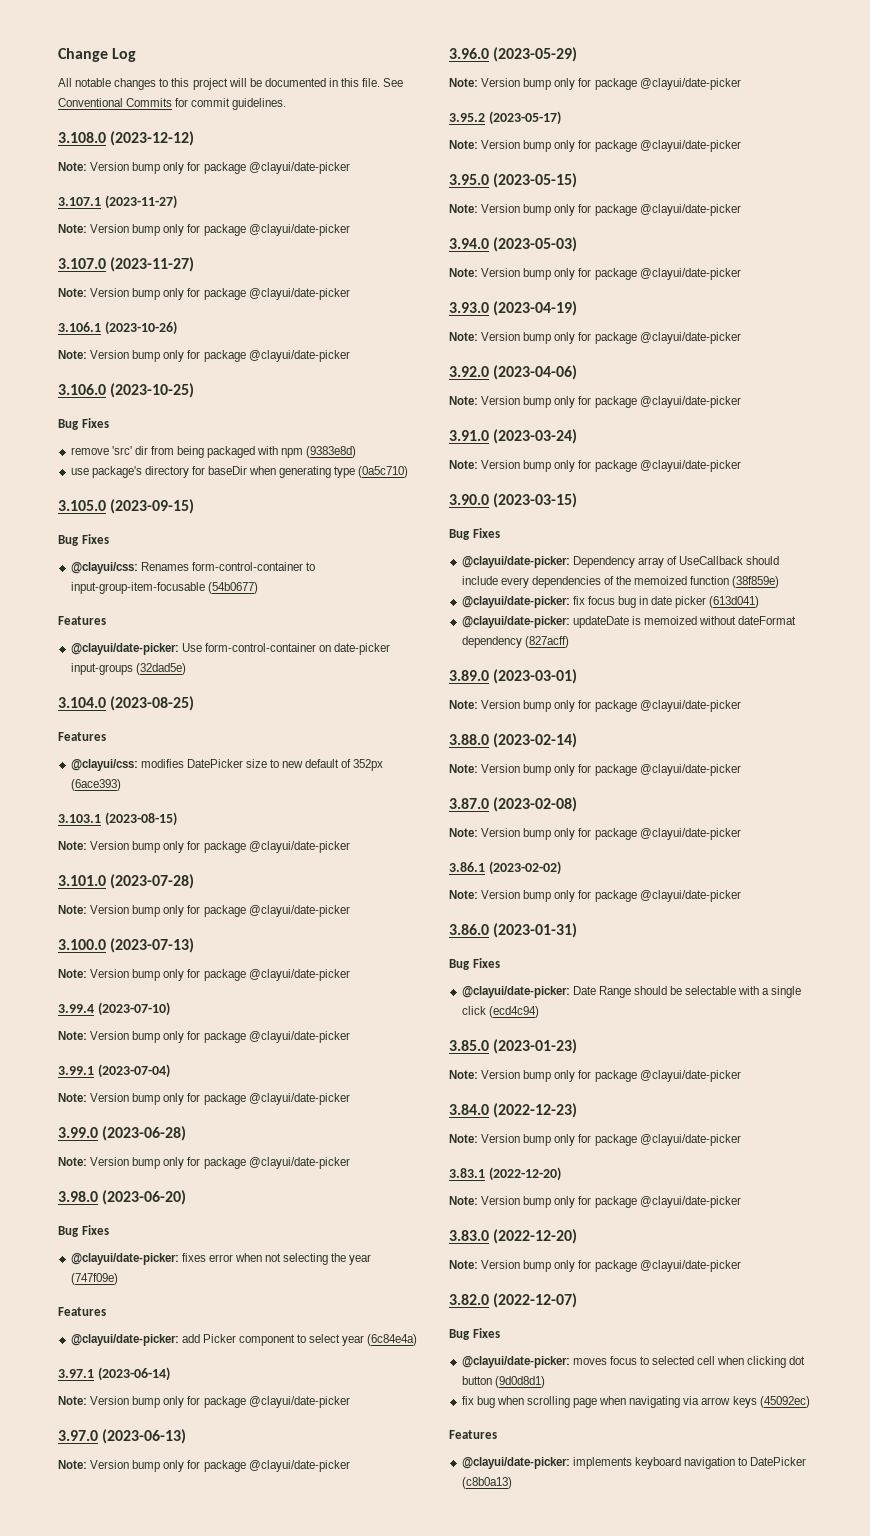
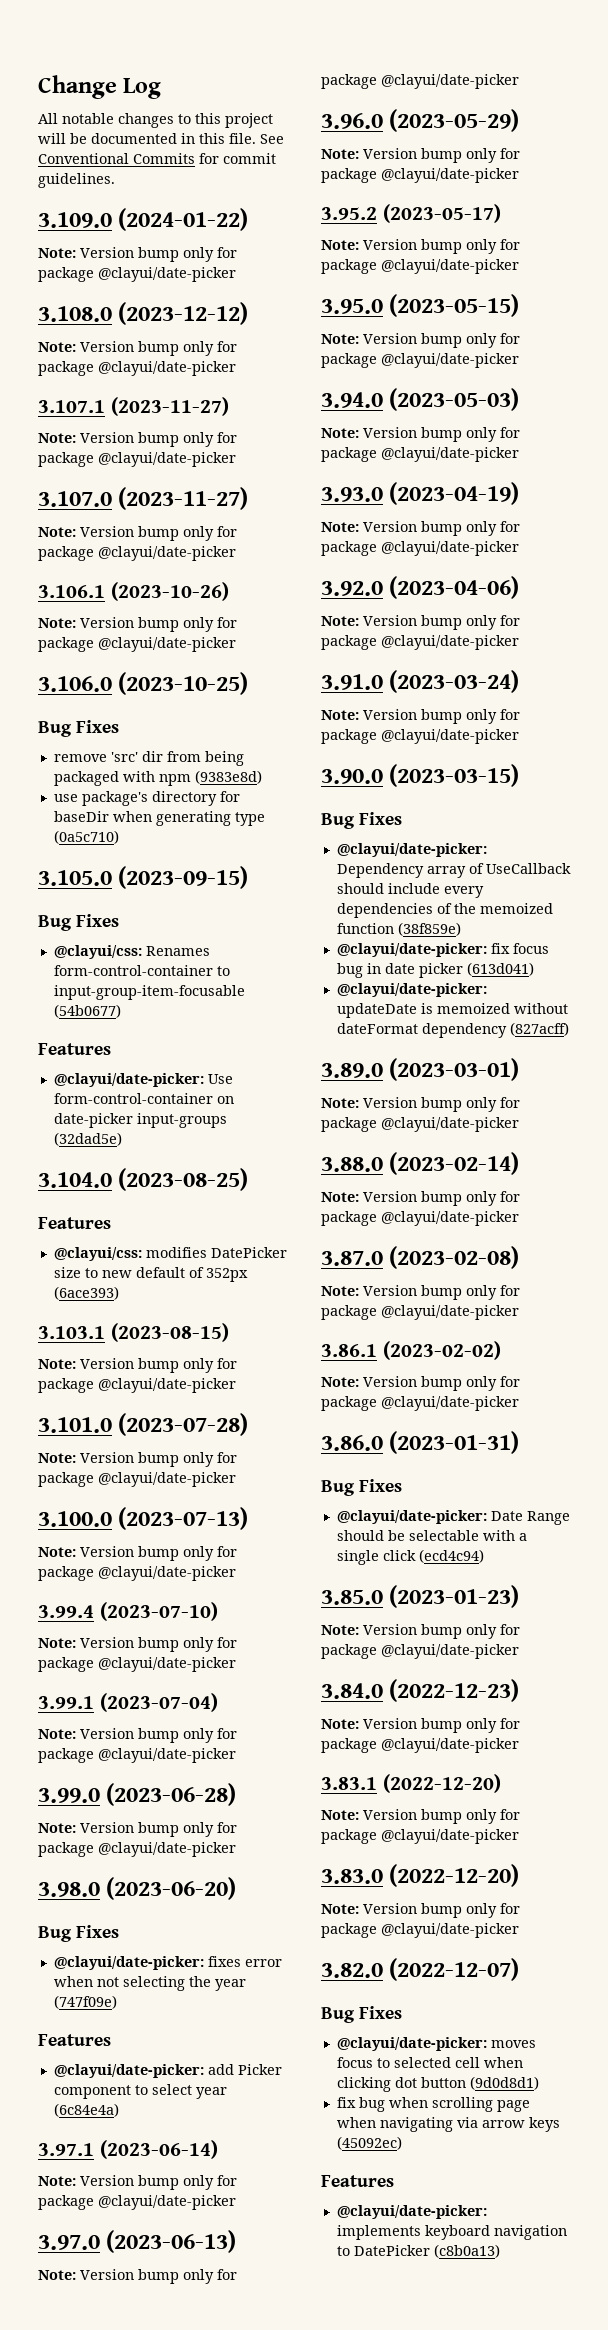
(287, 104) none -> [38,208,249,231] [38,247,237,262] [38,267,236,282] // 3.109.0 (2024-01-22) // Note: Version bump only for package @clayui/date-picker

